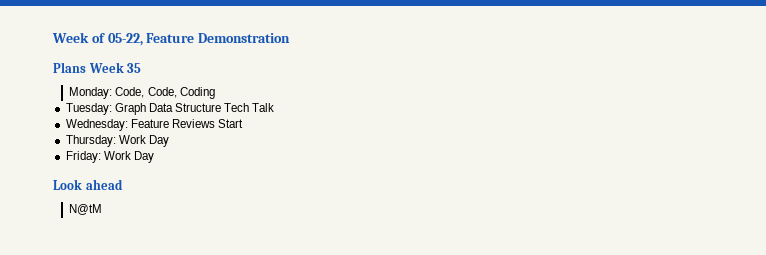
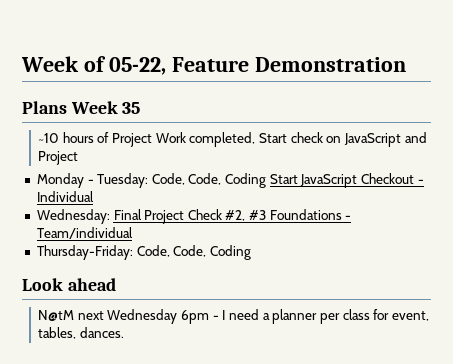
[69,87,215,99] [65,103,275,115] [65,119,243,131] [65,135,169,147] [65,151,154,163] [53,179,123,190] [69,204,103,215] Monday: Code, Code, Coding // Tuesday: Graph Data Structure Tech Talk // Wednesday: Feature Reviews Start // Thursday: Work Day // Friday: Work Day // Look ahead // N@tM -> [38,132,427,147] [38,151,79,165] [36,173,424,188] [36,191,94,202] [36,209,352,224] [36,227,133,239] [36,245,251,260] [22,278,116,291] [38,309,429,324] [38,327,124,339] ~10 hours of Project Work completed, Start check on JavaScript and Project // Monday - Tuesday: Code, Code, Coding Start JavaScript Checkout - Individual // Wednesday: Final Project Check #2, #3 Foundations - Team/individual // Thursday-Friday: Code, Code, Coding // Look ahead // N@tM next Wednesday 6pm - I need a planner per class for event, tables, dances.

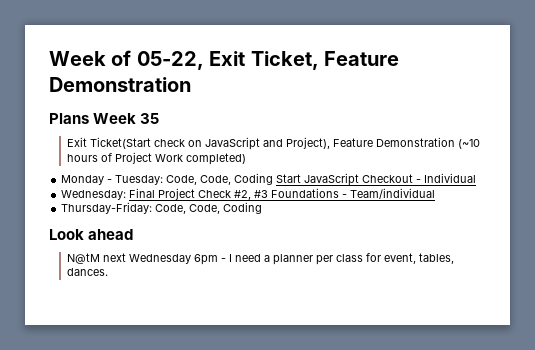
(166, 66) none -> [209,51,319,70] Exit Ticket,
[38,132,427,147] [38,151,79,165] ~10 hours of Project Work completed, Start check on JavaScript and Project -> [66,137,480,150] [66,152,246,165] Exit Ticket(Start check on JavaScript and Project), Feature Demonstration (~10 hours of Project Work completed)

